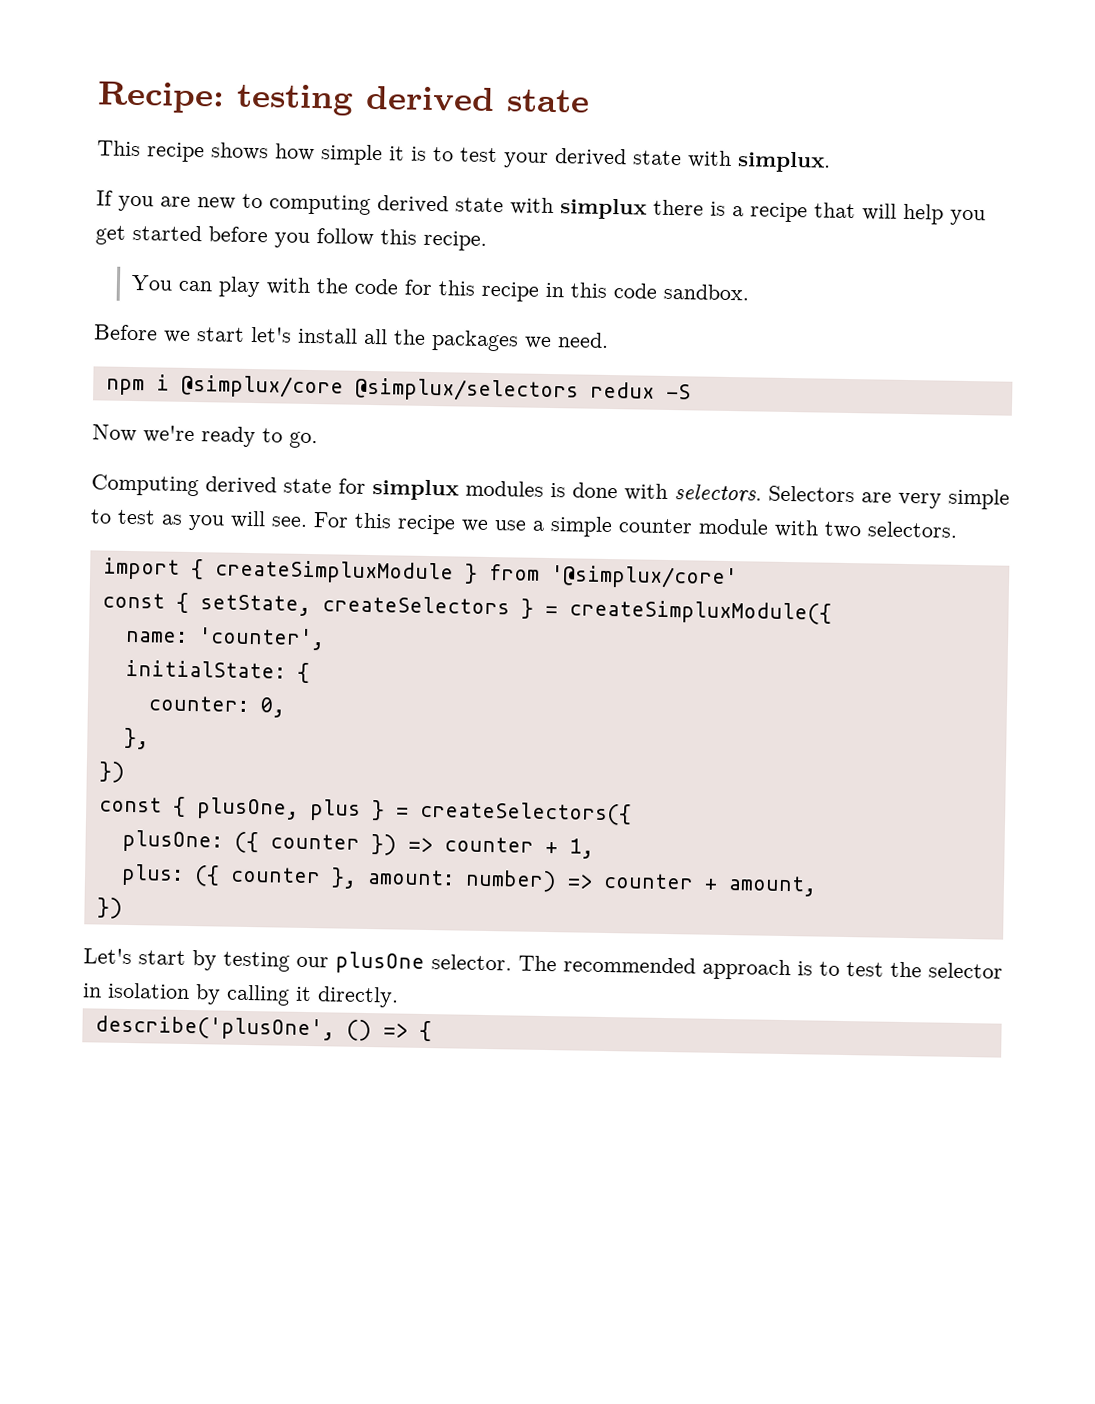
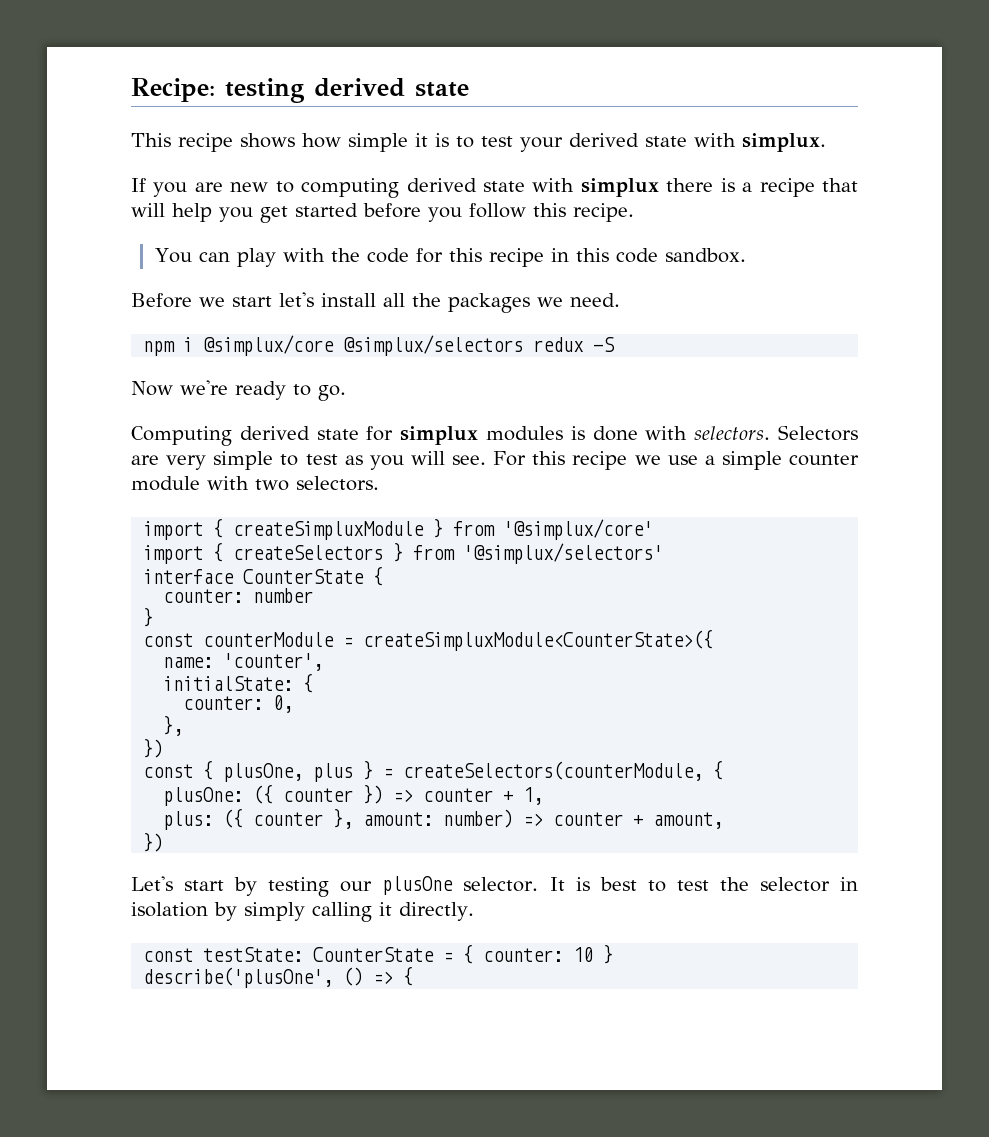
[101,592,832,625] const { setState, createSelectors } = createSimpluxModule({ -> [143,542,664,564] [143,566,384,586] [163,588,314,603] [143,607,154,627] [143,629,714,651] import { createSelectors } from '@simplux/selectors' // interface CounterState { // counter: number // } // const counterModule = createSimpluxModule<CounterState>({
[418,800,632,826] createSelectors({ -> [403,760,724,781] createSelectors(counterModule, {
[518,955,813,981] The recommended approach is -> [549,877,637,891] It is best
(221, 994) none -> [244,902,305,921] simply
(399, 997) none -> [143,944,614,964] // const testState: CounterState = { counter: 10 }

